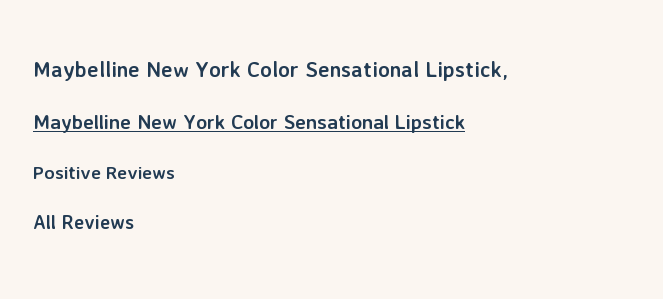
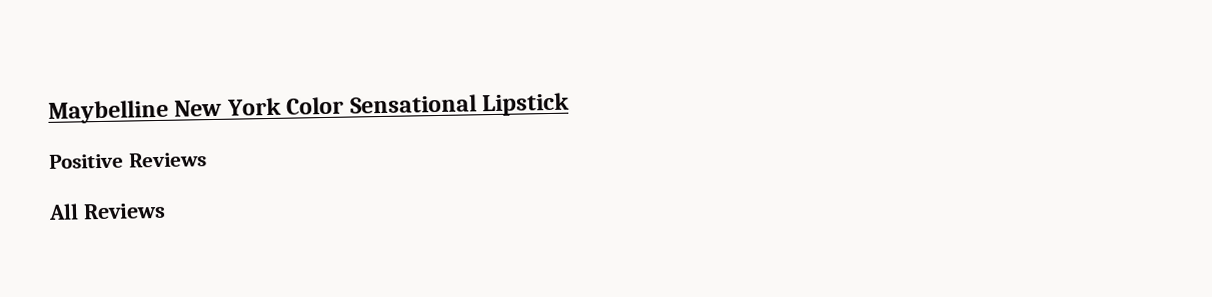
[33,61,508,81] [33,115,389,133] Maybelline New York Color Sensational Lipstick, // Maybelline New York Color Sensational -> [48,94,477,124] Maybelline New York Color Sensational

